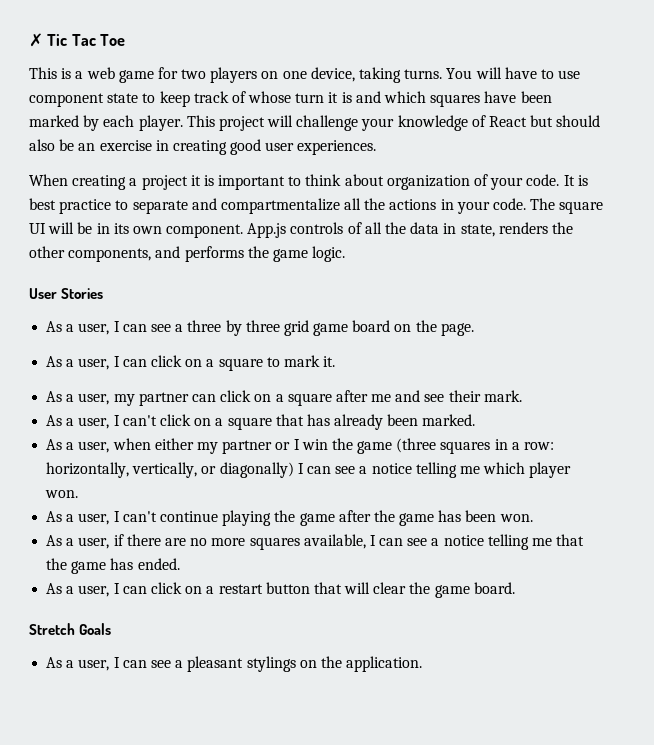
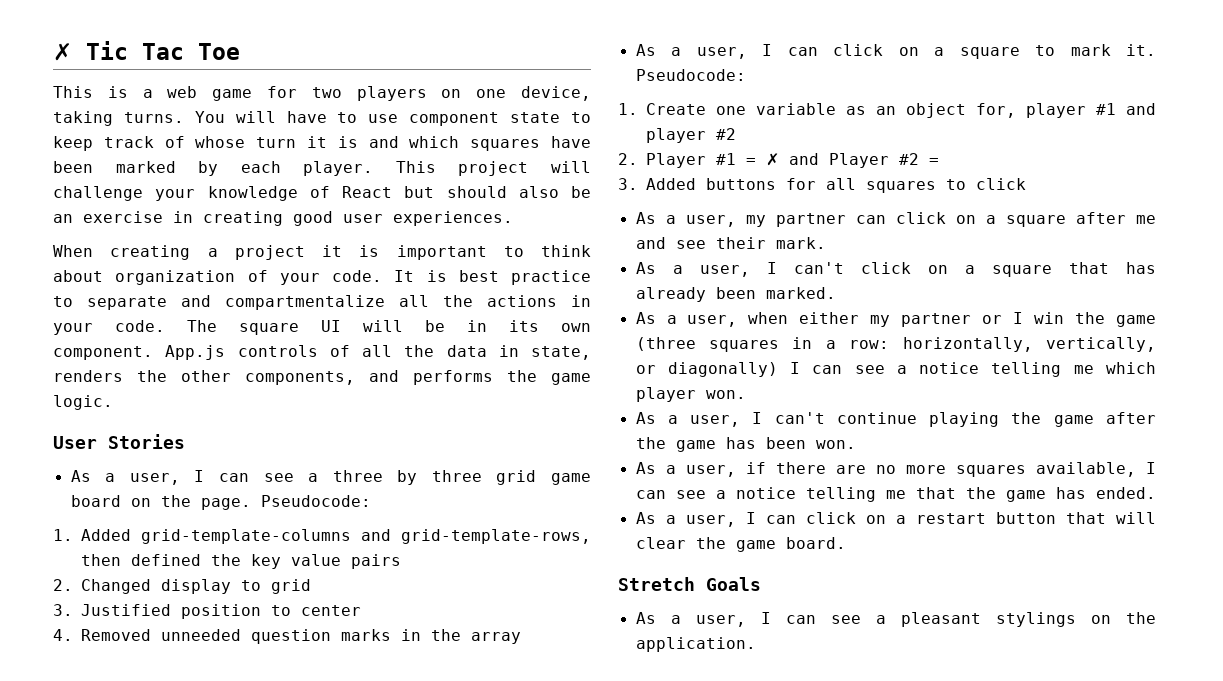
(474, 329) none -> [260,495,371,507] [53,529,591,544] [81,554,401,569] [53,579,311,594] [53,604,361,619] [53,629,521,644] Pseudocode: // 1. Added grid-template-columns and grid-template-rows, then defined the key value pairs // 2. Changed display to grid // 3. Justified position to center // 4. Removed unneeded question marks in the array
(336, 361) none -> [635,69,746,81] [618,103,1156,118] [646,128,736,143] [618,153,939,168] [618,178,1026,193] Pseudocode: // 1. Create one variable as an object for, player #1 and player #2 // 2. Player #1 = ✗ and Player #2 = // 3. Added buttons for all squares to click

